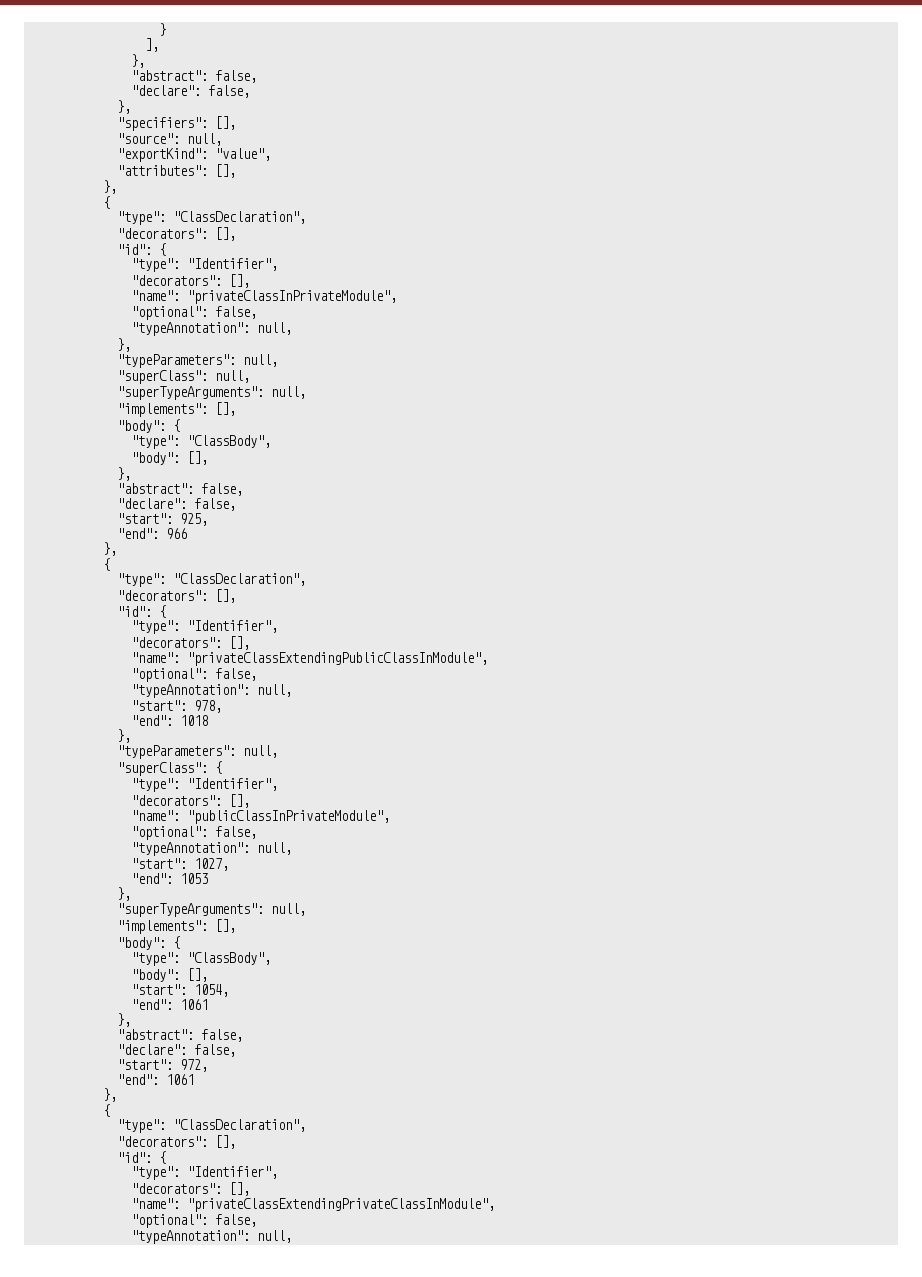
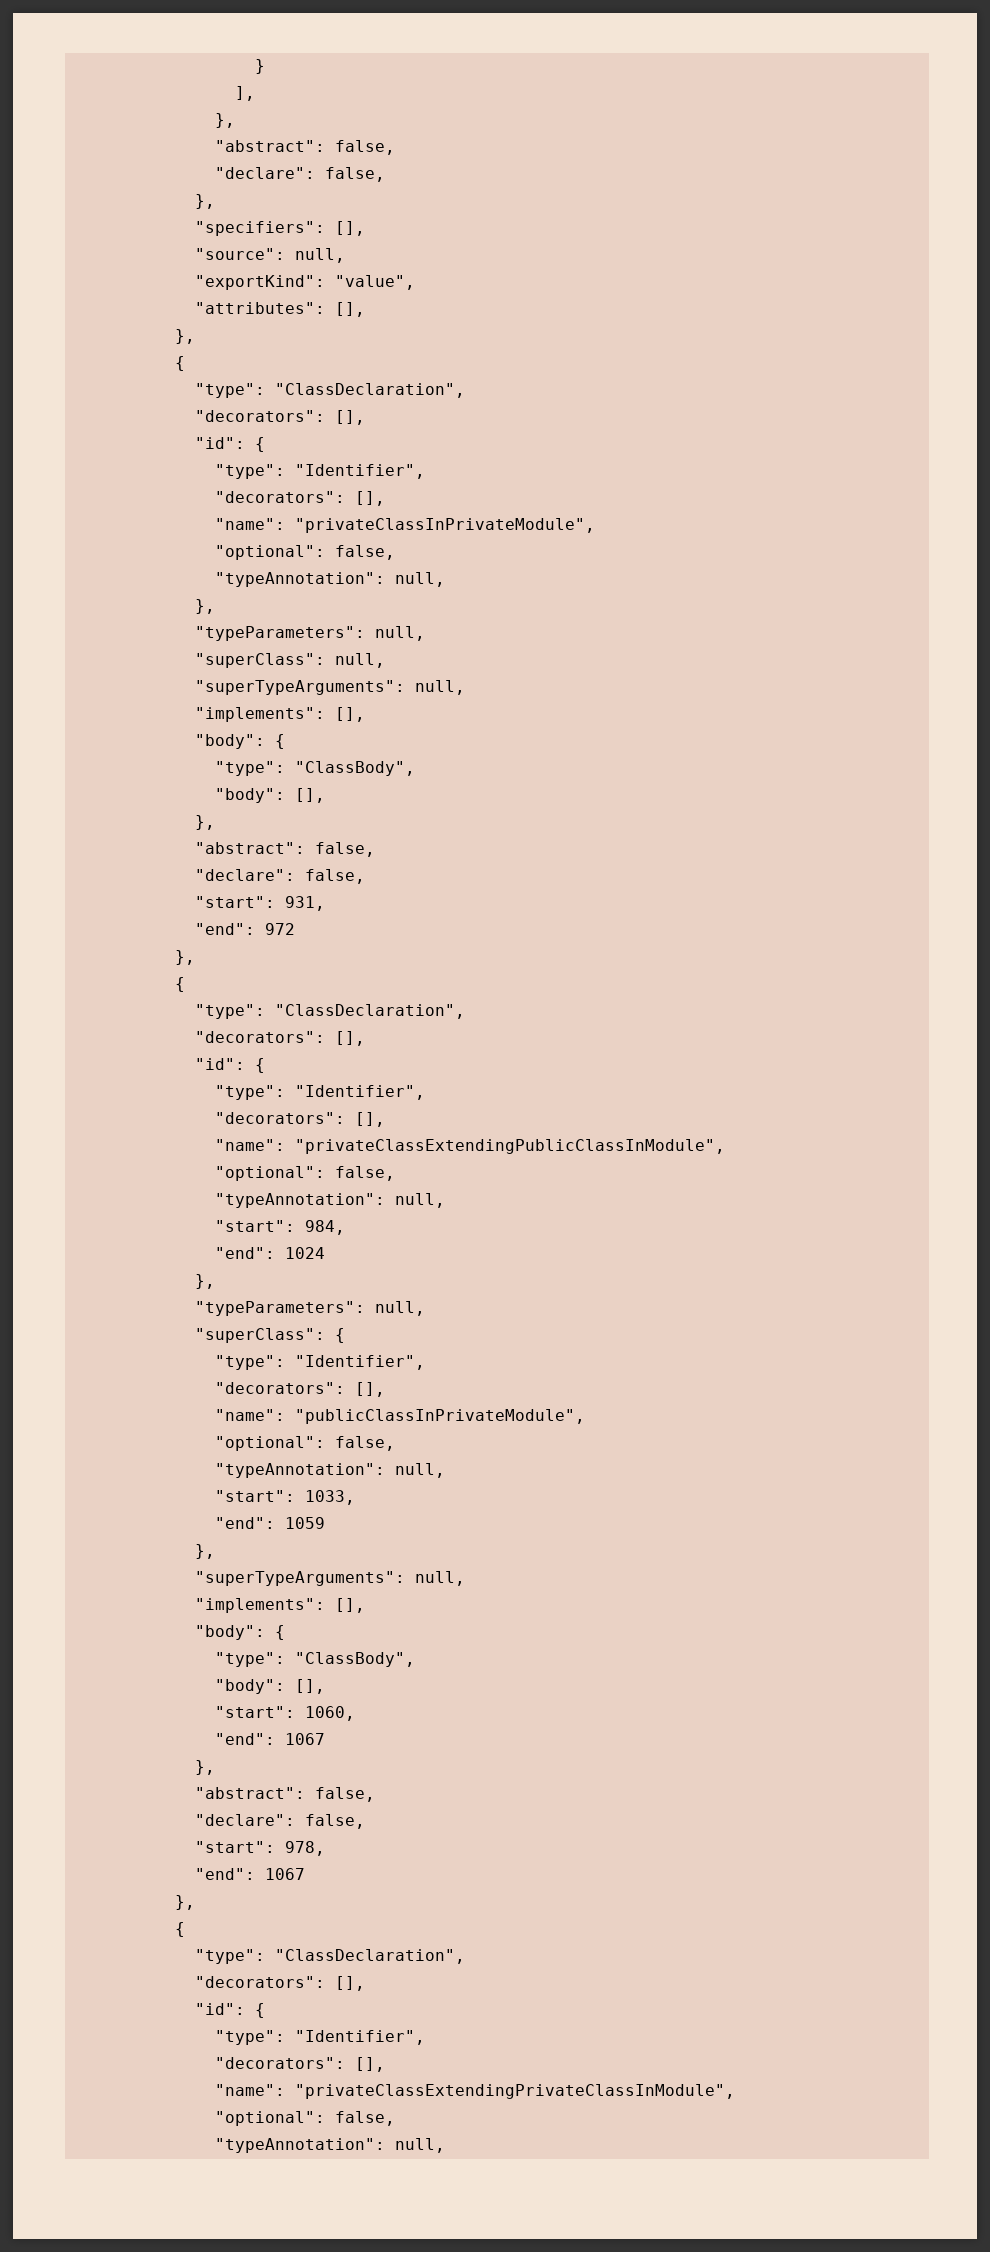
[180,513,208,526] [117,528,187,539] 925, // "end": 966 -> [284,896,325,911] [194,923,295,935] 931, // "end": 972
[194,700,222,713] [131,715,208,726] 978, // "end": 1018 -> [304,1220,345,1235] [214,1247,325,1259] 984, // "end": 1024
[194,858,229,871] [131,873,208,884] 1027, // "end": 1053 -> [304,1490,355,1505] [214,1517,325,1529] 1033, // "end": 1059
[194,984,229,997] [131,999,208,1010] [117,1013,131,1027] [117,1029,243,1042] [117,1044,236,1057] [117,1059,208,1072] [117,1074,194,1085] 1054, // "end": 1061 // }, // "abstract": false, // "declare": false, // "start": 972, // "end": 1061 -> [304,1706,355,1721] [214,1733,325,1745] [194,1760,215,1775] [194,1787,375,1802] [194,1814,365,1829] [194,1841,325,1856] [194,1868,305,1880] 1060, // "end": 1067 // }, // "abstract": false, // "declare": false, // "start": 978, // "end": 1067

